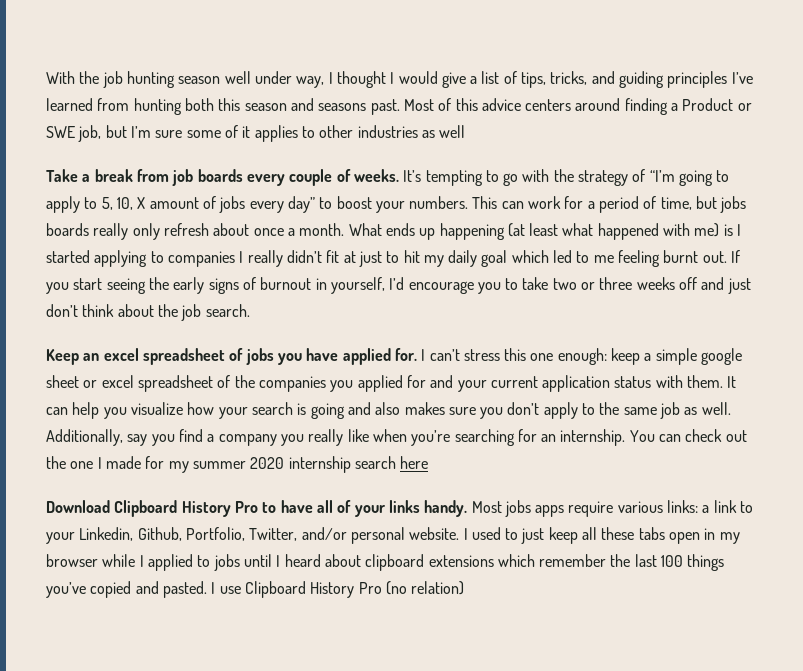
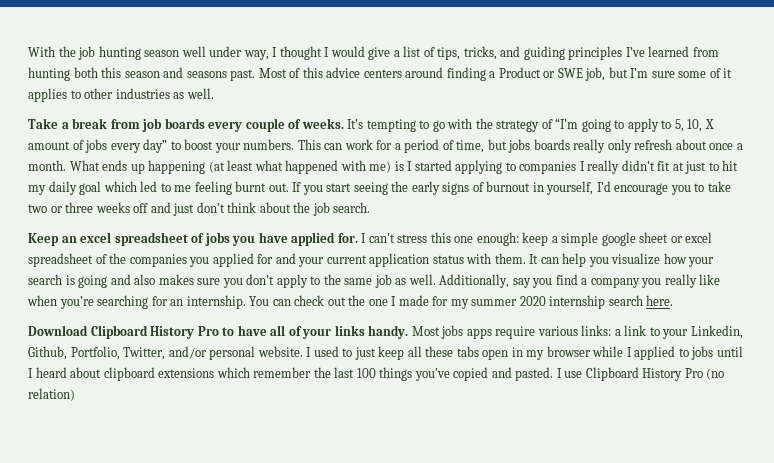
[439,125,466,138] well -> [186,88,214,99] well.
[400,456,429,469] here -> [646,295,674,306] here.

